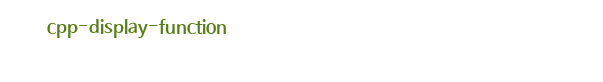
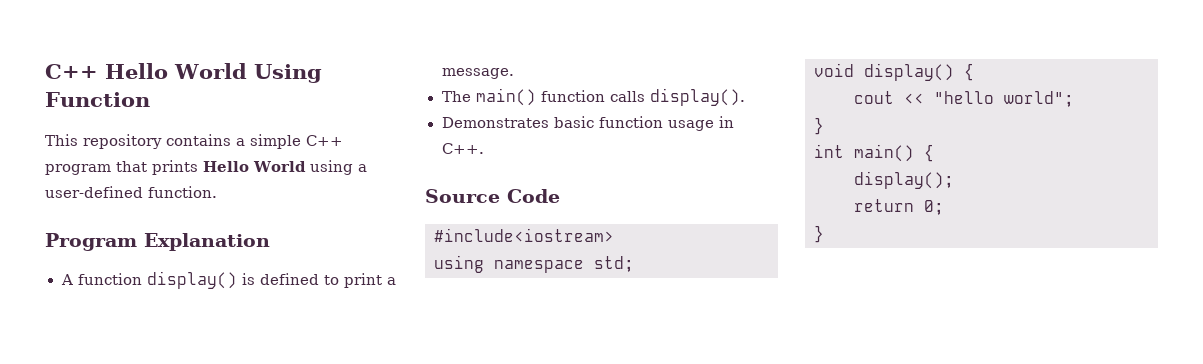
[47,19,227,39] cpp-display-function -> [45,63,322,83] [45,92,150,107] [45,134,343,149] [45,160,367,175] [45,186,217,198] [45,233,270,251] [60,271,396,289] [441,68,514,79] [441,88,745,106] [441,116,734,131] [441,143,484,154] [425,189,560,203] [434,228,614,242] [434,255,634,273] [814,63,974,81] [854,91,1074,107] [814,117,824,135] [814,144,934,162] [854,171,954,189] [854,199,944,215] [814,225,824,243] C++ Hello World Using Function // This repository contains a simple C++ program that prints Hello World using a user-defined function. // Program Explanation // A function display() is defined to print a message. // The main() function calls display(). // Demonstrates basic function usage in C++. // Source Code // #include<iostream> // using namespace std; // void display() { // cout << "hello world"; // } // int main() { // display(); // return 0; // }

